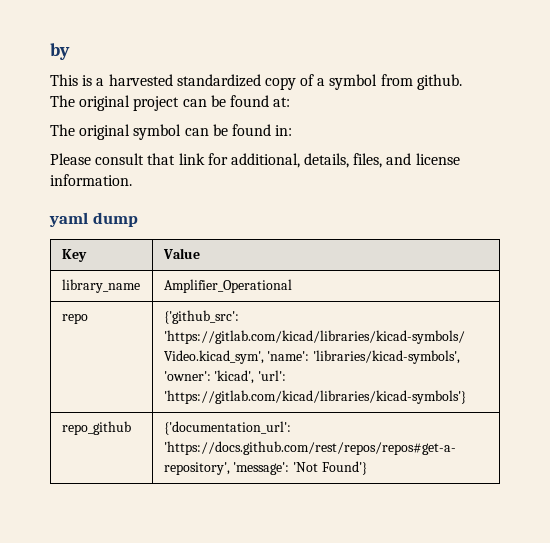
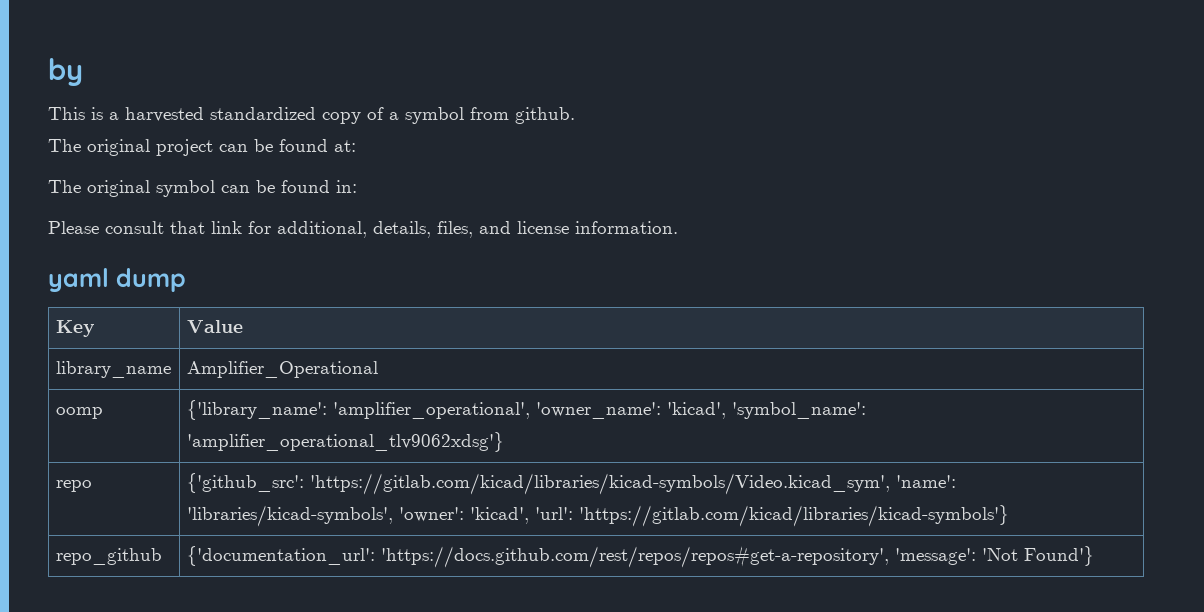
(292, 286) none -> [55,407,103,419] [186,400,866,420] [186,432,504,452] // oomp | {'library_name': 'amplifier_operational', 'owner_name': 'kicad', 'symbol_name': 'amplifier_operational_tlv9062xdsg'}

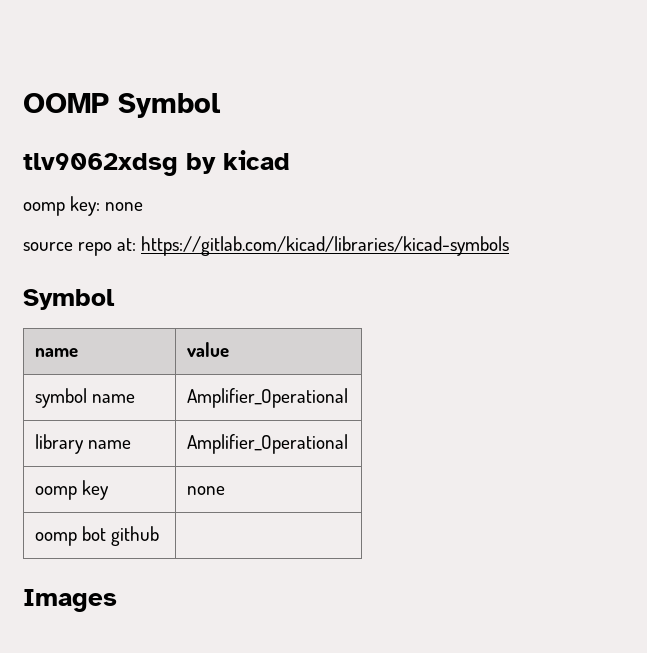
[48,58,83,86] [48,107,575,124] [48,139,356,156] [48,180,357,197] [48,221,678,238] [48,268,186,292] [55,320,95,337] [186,320,243,333] [55,361,171,378] [186,361,378,378] [55,407,103,419] [186,400,866,420] [186,432,504,452] [55,480,92,492] [186,473,956,495] [186,505,1009,527] [55,548,162,565] [186,546,1094,568] by // This is a harvested standardized copy of a symbol from github. // The original project can be found at: // The original symbol can be found in: // Please consult that link for additional, details, files, and license information. // yaml dump // Key | Value // library_name | Amplifier_Operational // oomp | {'library_name': 'amplifier_operational', 'owner_name': 'kicad', 'symbol_name': 'amplifier_operational_tlv9062xdsg'} // repo | {'github_src': 'https://gitlab.com/kicad/libraries/kicad-symbols/Video.kicad_sym', 'name': 'libraries/kicad-symbols', 'owner': 'kicad', 'url': 'https://gitlab.com/kicad/libraries/kicad-symbols'} // repo_github | {'documentation_url': 'https://docs.github.com/rest/repos/repos#get-a-repository', 'message': 'Not Found'} -> [23,93,221,118] [23,150,290,176] [23,196,144,216] [23,236,510,256] [23,289,115,310] [35,348,79,357] [187,342,230,357] [35,388,136,408] [187,388,349,408] [35,434,132,454] [187,434,349,454] [35,480,110,500] [187,486,226,495] [35,526,160,546] [23,589,117,612] OOMP Symbol // tlv9062xdsg by kicad // oomp key: none // source repo at: https://gitlab.com/kicad/libraries/kicad-symbols // Symbol // name | value // symbol name | Amplifier_Operational // library name | Amplifier_Operational // oomp key | none // oomp bot github | // Images

